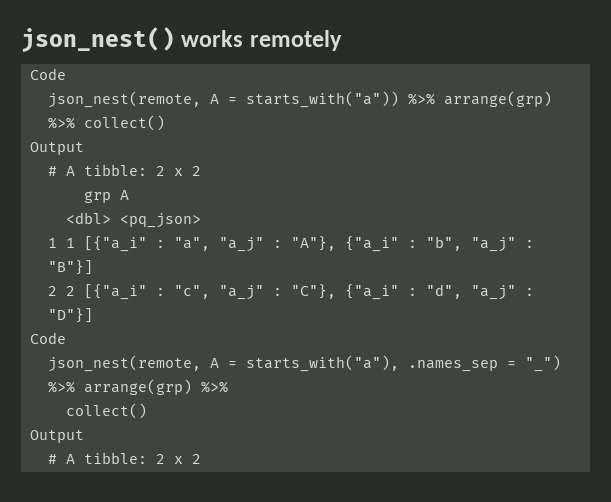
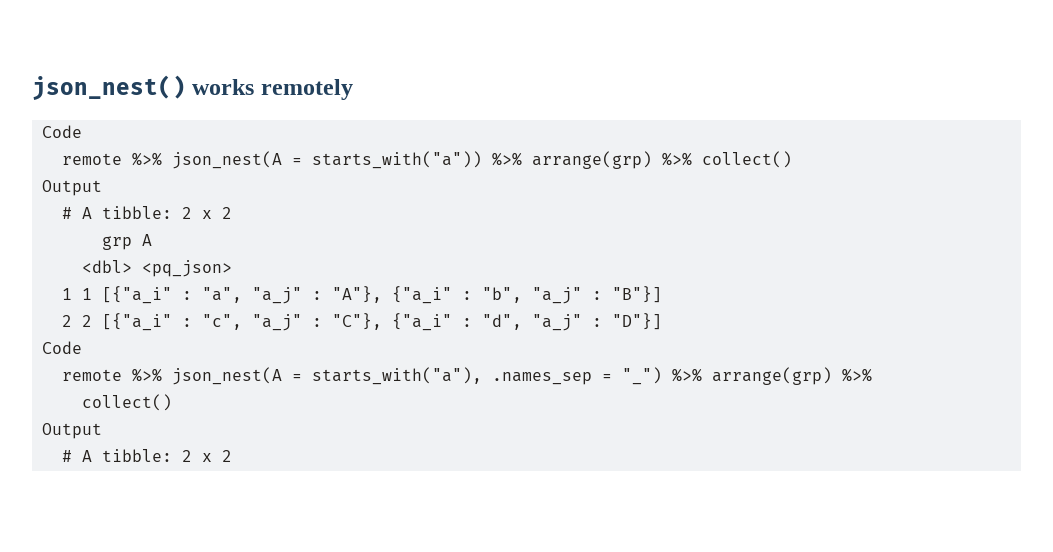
[48,91,220,108] json_nest(remote, A -> [62,151,283,169] remote %>% json_nest(A
[48,355,220,372] json_nest(remote, A -> [62,367,283,385] remote %>% json_nest(A

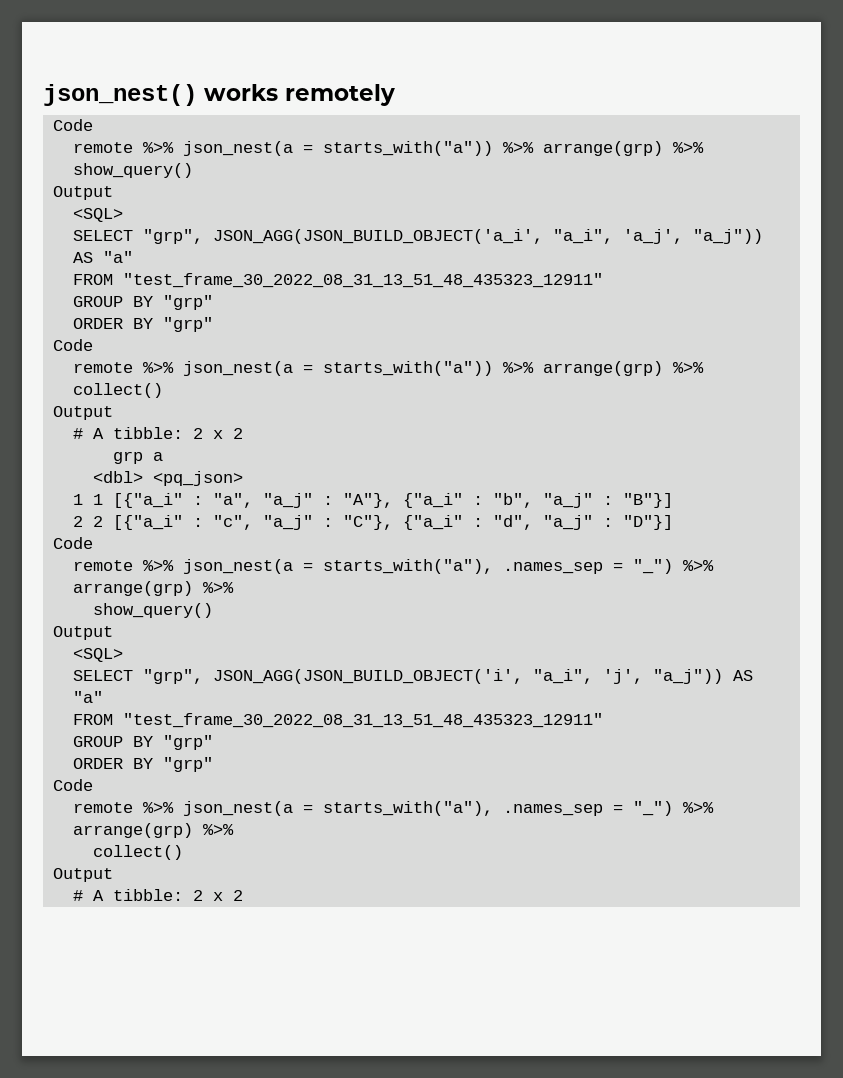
[172,151,283,169] json_nest(A -> [182,141,704,156] [72,163,193,178] [52,186,113,200] [72,208,123,222] [72,229,763,244] [72,251,133,263] [72,273,603,288] [72,295,213,310] [72,317,213,332] [52,339,93,351] [72,361,293,376] json_nest(a = starts_with("a")) %>% arrange(grp) %>% show_query() // Output // <SQL> // SELECT "grp", JSON_AGG(JSON_BUILD_OBJECT('a_i', "a_i", 'a_j', "a_j")) AS "a" // FROM "test_frame_30_2022_08_31_13_51_48_435323_12911" // GROUP BY "grp" // ORDER BY "grp" // Code // remote %>% json_nest(a
[142,234,153,246] A -> [152,452,163,461] a
[172,367,283,385] json_nest(A -> [182,559,714,574] [72,581,234,596] [92,603,213,618] [52,626,113,640] [72,648,123,662] [72,669,753,684] [72,691,103,703] [72,713,603,728] [72,735,213,750] [72,757,213,772] [52,779,93,791] [72,801,293,816] json_nest(a = starts_with("a"), .names_sep = "_") %>% arrange(grp) %>% // show_query() // Output // <SQL> // SELECT "grp", JSON_AGG(JSON_BUILD_OBJECT('i', "a_i", 'j', "a_j")) AS "a" // FROM "test_frame_30_2022_08_31_13_51_48_435323_12911" // GROUP BY "grp" // ORDER BY "grp" // Code // remote %>% json_nest(a

